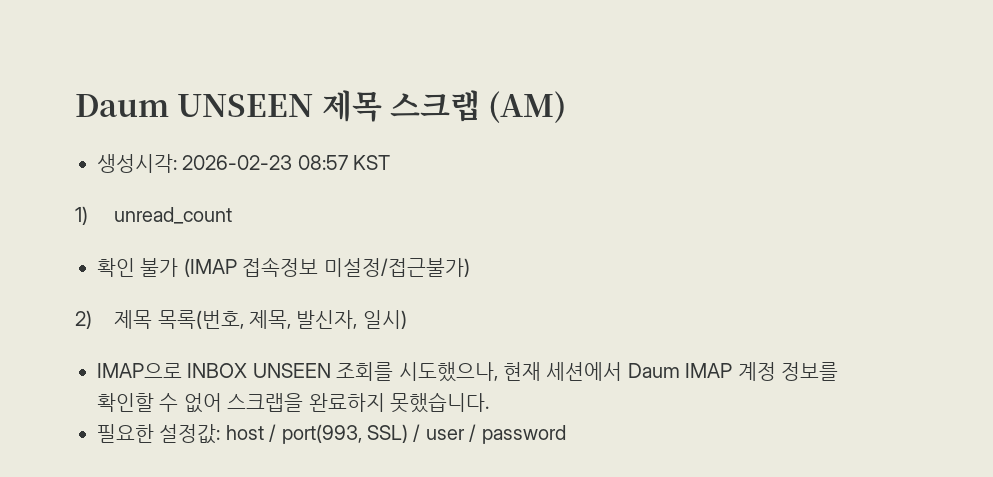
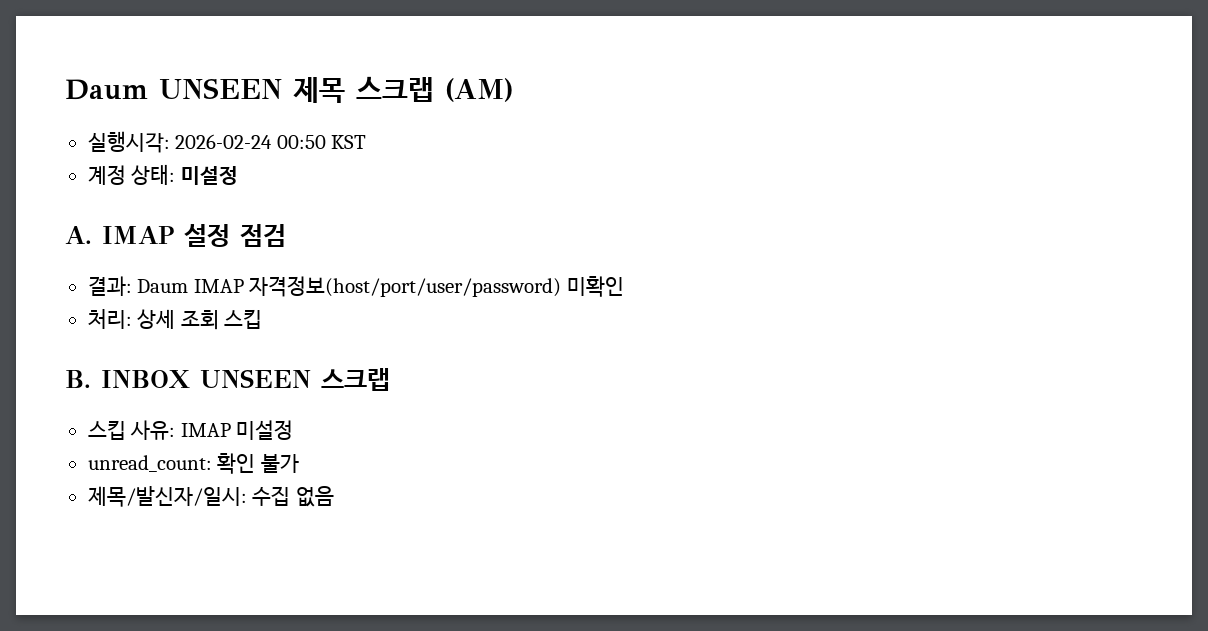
[97,154,391,173] [75,206,233,225] [97,257,470,277] [75,310,407,329] [97,362,838,382] [97,392,489,413] [97,424,566,444] 생성시각: 2026-02-23 08:57 KST // 1) unread_count // 확인 불가 (IMAP 접속정보 미설정/접근불가) // 2) 제목 목록(번호, 제목, 발신자, 일시) // IMAP으로 INBOX UNSEEN 조회를 시도했으나, 현재 세션에서 Daum IMAP 계정 정보를 확인할 수 없어 스크랩을 완료하지 못했습니다. // 필요한 설정값: host / port(993, SSL) / user / password -> [87,131,367,153] [87,164,238,185] [65,224,286,247] [87,276,624,297] [87,309,263,330] [65,368,390,391] [87,420,294,440] [87,453,299,474] [87,486,334,507] 실행시각: 2026-02-24 00:50 KST // 계정 상태: 미설정 // A. IMAP 설정 점검 // 결과: Daum IMAP 자격정보(host/port/user/password) 미확인 // 처리: 상세 조회 스킵 // B. INBOX UNSEEN 스크랩 // 스킵 사유: IMAP 미설정 // unread_count: 확인 불가 // 제목/발신자/일시: 수집 없음

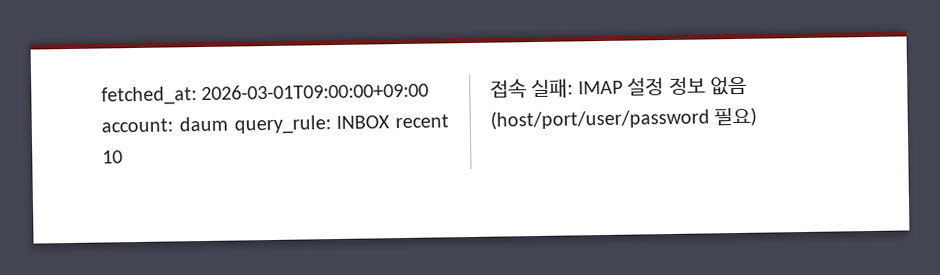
[65,76,513,103] [87,131,367,153] [87,164,238,185] [65,224,286,247] [87,276,624,297] [87,309,263,330] [65,368,390,391] [87,420,294,440] [87,453,299,474] [87,486,334,507] Daum UNSEEN 제목 스크랩 (AM) // 실행시각: 2026-02-24 00:50 KST // 계정 상태: 미설정 // A. IMAP 설정 점검 // 결과: Daum IMAP 자격정보(host/port/user/password) 미확인 // 처리: 상세 조회 스킵 // B. INBOX UNSEEN 스크랩 // 스킵 사유: IMAP 미설정 // unread_count: 확인 불가 // 제목/발신자/일시: 수집 없음 -> [101,82,430,106] [101,114,449,135] [102,150,123,164] [490,76,747,99] [490,107,758,130] fetched_at: 2026-03-01T09:00:00+09:00 account: daum query_rule: INBOX recent 10 // 접속 실패: IMAP 설정 정보 없음 (host/port/user/password 필요)

